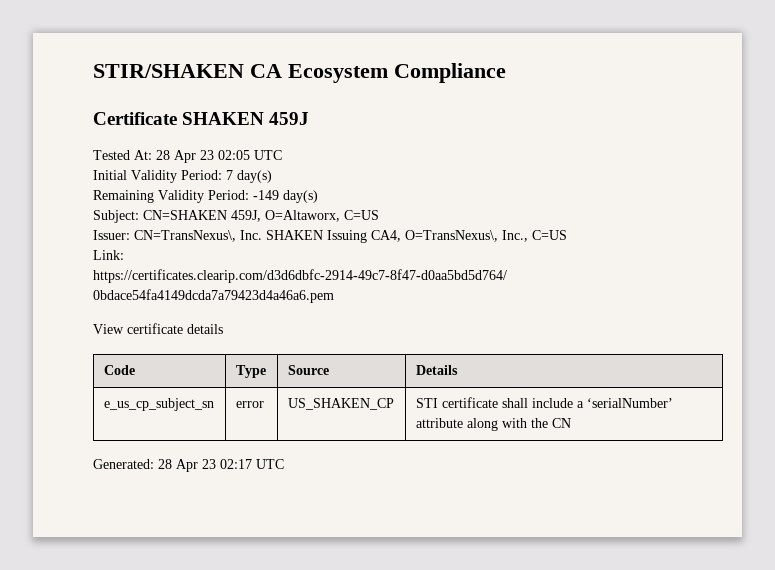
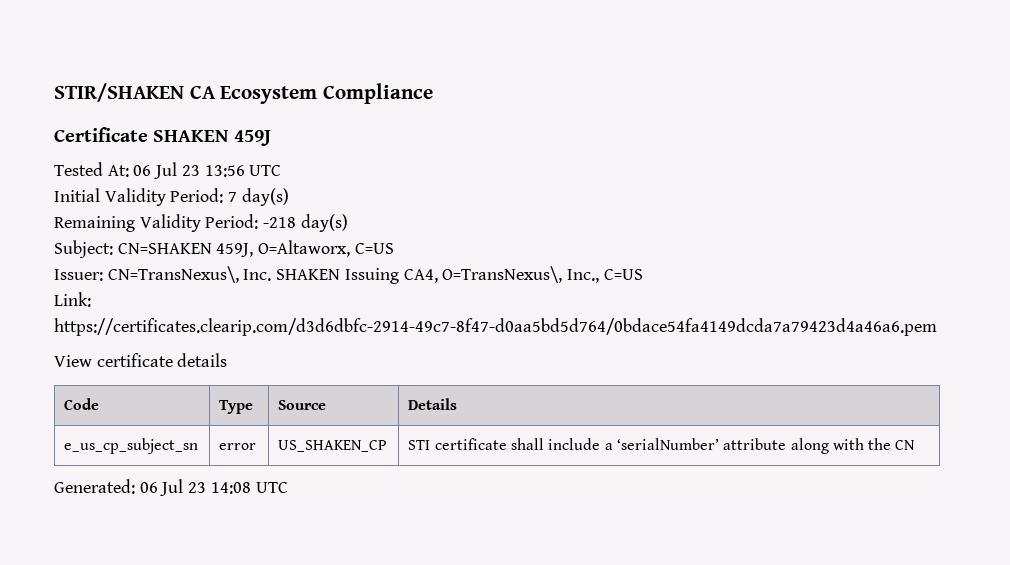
[156,150,250,163] 28 Apr 23 02:05 -> [133,162,245,179] 06 Jul 23 13:56
[253,190,279,200] -149 -> [263,217,297,228] -218
[158,459,252,472] 28 Apr 23 02:17 -> [139,479,251,496] 06 Jul 23 14:08

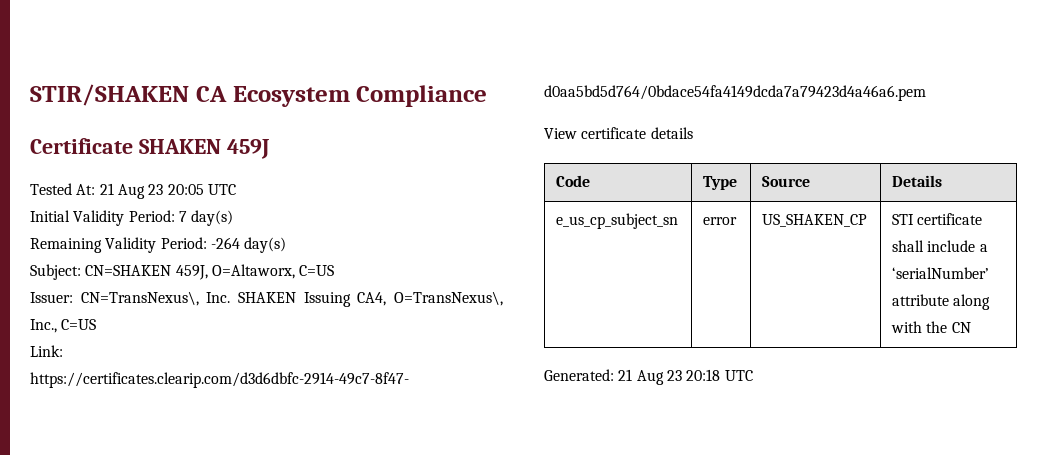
[133,162,245,179] 06 Jul 23 13:56 -> [99,183,204,199] 21 Aug 23 20:05
[263,217,297,228] -218 -> [210,237,240,249] -264
[139,479,251,496] 06 Jul 23 14:08 -> [618,369,721,385] 21 Aug 23 20:18

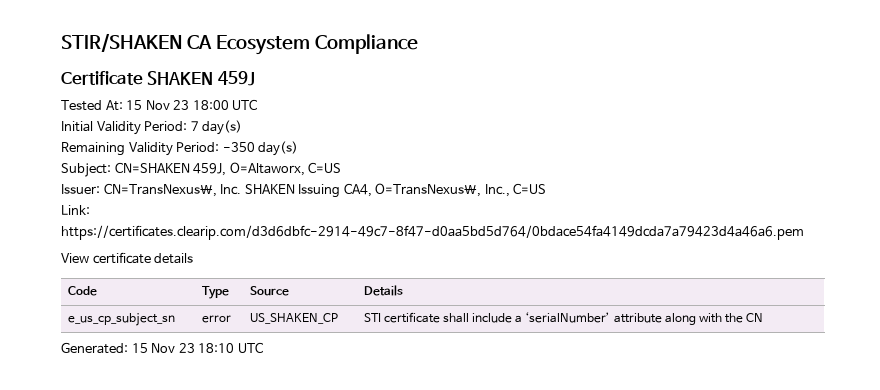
[99,183,204,199] 21 Aug 23 20:05 -> [126,100,229,110] 15 Nov 23 18:00
[210,237,240,249] -264 -> [222,142,255,152] -350
[618,369,721,385] 21 Aug 23 20:18 -> [131,343,235,353] 15 Nov 23 18:10

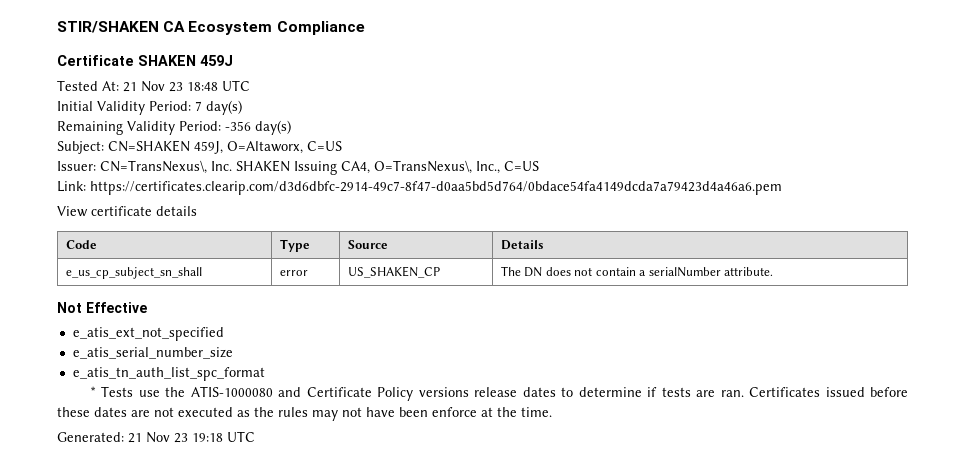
[126,100,229,110] 15 Nov 23 18:00 -> [123,81,218,92] 21 Nov 23 18:48
[222,142,255,152] -350 -> [225,121,251,131] -356
[67,313,175,326] e_us_cp_subject_sn -> [65,267,202,279] e_us_cp_subject_sn_shall
[363,312,763,325] STI certificate shall include a ‘serialNumber’ attribute along with the CN -> [500,266,774,277] [57,302,147,313] [72,327,224,341] [72,347,233,359] [72,367,265,381] [89,386,908,401] [57,407,552,421] The DN does not contain a serialNumber attribute. // Not Effective // e_atis_ext_not_specified // e_atis_serial_number_size // e_atis_tn_auth_list_spc_format // * Tests use the ATIS-1000080 and Certificate Policy versions release dates to determine if tests are ran. Certificates issued before these dates are not executed as the rules may not have been enforce at the time.
[131,343,235,353] 15 Nov 23 18:10 -> [128,432,223,443] 21 Nov 23 19:18

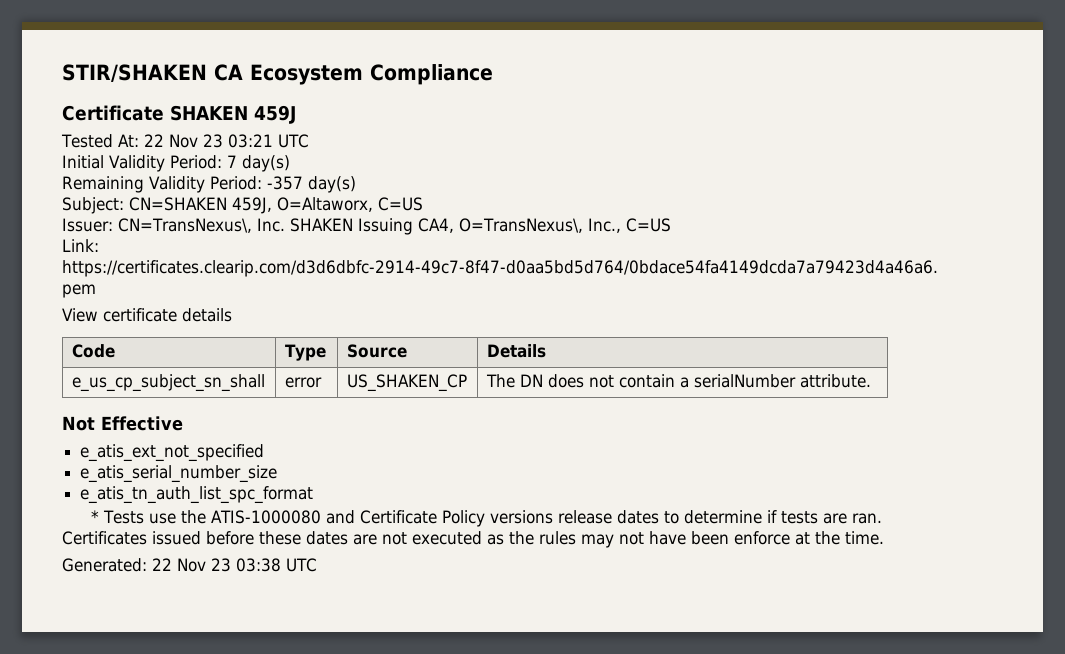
[123,81,218,92] 21 Nov 23 18:48 -> [143,134,273,148] 22 Nov 23 03:21
[225,121,251,131] -356 -> [266,176,303,190] -357
[128,432,223,443] 21 Nov 23 19:18 -> [152,558,281,572] 22 Nov 23 03:38

